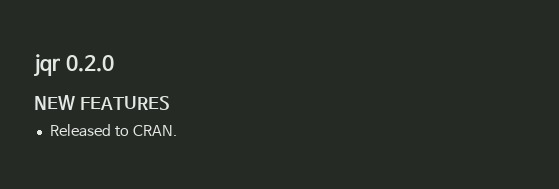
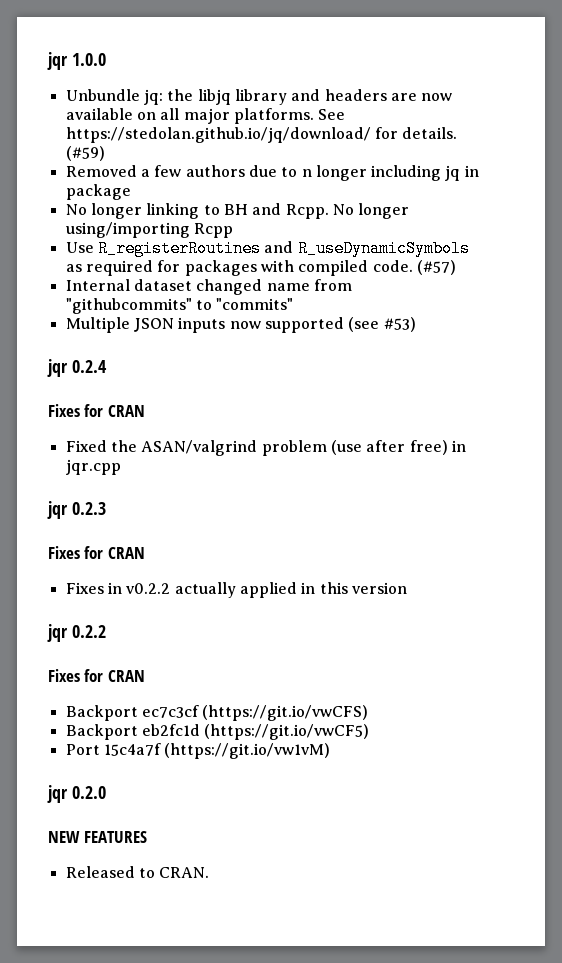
[34,54,60,77] jqr -> [47,52,106,70] [65,89,453,105] [65,108,346,124] [65,127,458,143] [65,146,105,161] [65,165,479,181] [65,184,131,200] [65,203,410,219] [65,222,233,238] [65,240,470,257] [65,260,456,276] [65,279,352,295] [65,298,294,314] [65,317,416,333] [47,359,107,377] [48,404,145,417] [65,440,466,456] [65,459,121,475] [47,501,106,519] [48,546,145,559] [65,582,407,598] [47,624,106,642] [48,669,145,682] [65,705,369,721] [65,724,370,740] [65,743,331,759] [47,785,68,803] jqr 1.0.0 // Unbundle jq: the libjq library and headers are now available on all major platforms. See https://stedolan.github.io/jq/download/ for details. (#59) // Removed a few authors due to n longer including jq in package // No longer linking to BH and Rcpp. No longer using/importing Rcpp // Use R_registerRoutines and R_useDynamicSymbols as required for packages with compiled code. (#57) // Internal dataset changed name from "githubcommits" to "commits" // Multiple JSON inputs now supported (see #53) // jqr 0.2.4 // Fixes for CRAN // Fixed the ASAN/valgrind problem (use after free) in jqr.cpp // jqr 0.2.3 // Fixes for CRAN // Fixes in v0.2.2 actually applied in this version // jqr 0.2.2 // Fixes for CRAN // Backport ec7c3cf (https://git.io/vwCFS) // Backport eb2fc1d (https://git.io/vwCF5) // Port 15c4a7f (https://git.io/vw1vM) // jqr

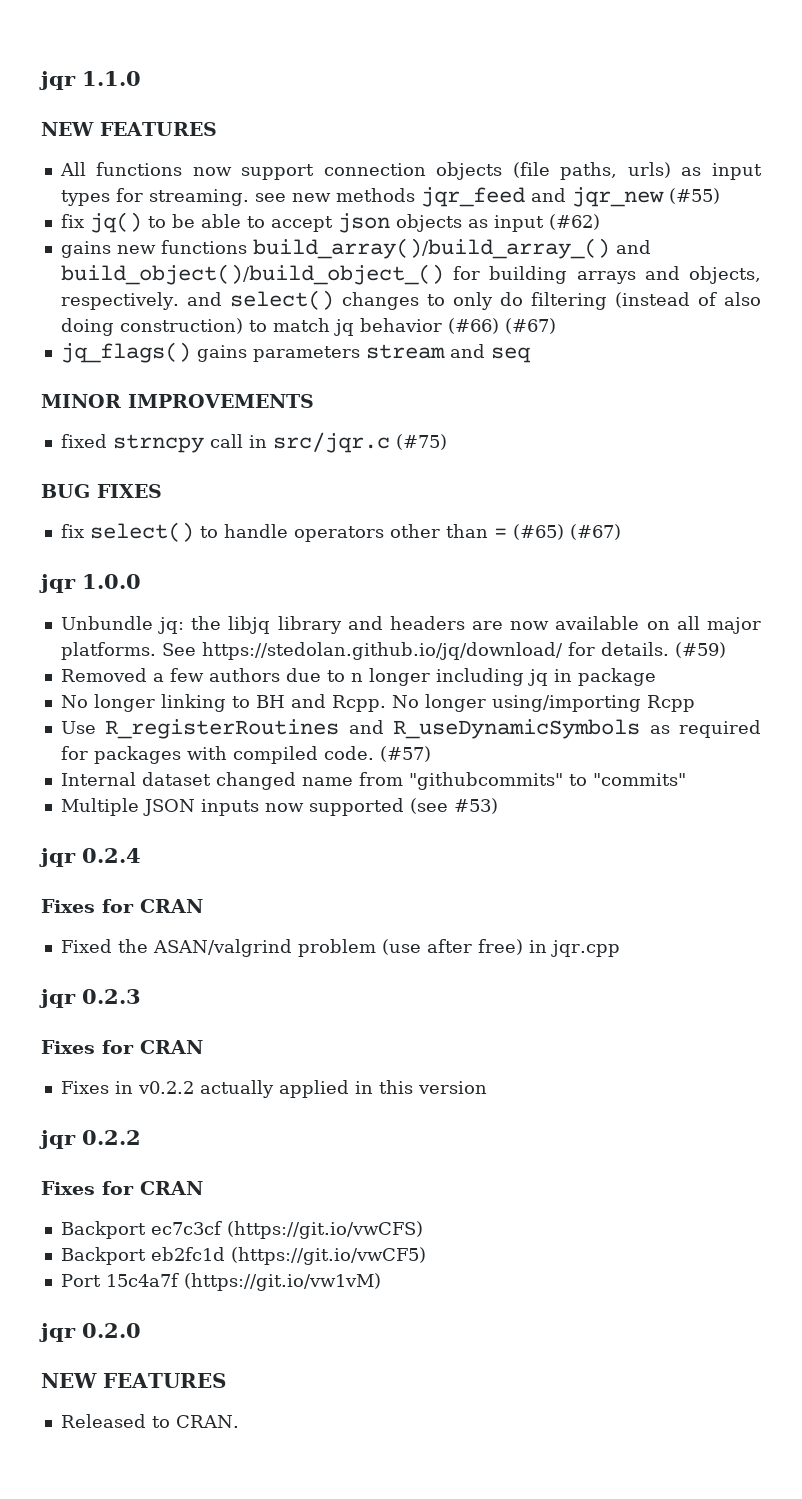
[47,52,68,70] jqr -> [39,71,141,90] [41,122,217,136] [59,162,762,180] [60,187,720,207] [60,212,600,233] [60,238,651,259] [60,264,761,285] [60,290,762,310] [60,318,556,336] [60,342,531,363] [41,394,314,408] [60,432,447,453] [41,484,162,498] [60,522,621,542] [39,574,76,593] jqr 1.1.0 // NEW FEATURES // All functions now support connection objects (file paths, urls) as input types for streaming. see new methods jqr_feed and jqr_new (#55) // fix jq() to be able to accept json objects as input (#62) // gains new functions build_array()/build_array_() and build_object()/build_object_() for building arrays and objects, respectively. and select() changes to only do filtering (instead of also doing construction) to match jq behavior (#66) (#67) // jq_flags() gains parameters stream and seq // MINOR IMPROVEMENTS // fixed strncpy call in src/jqr.c (#75) // BUG FIXES // fix select() to handle operators other than = (#65) (#67) // jqr

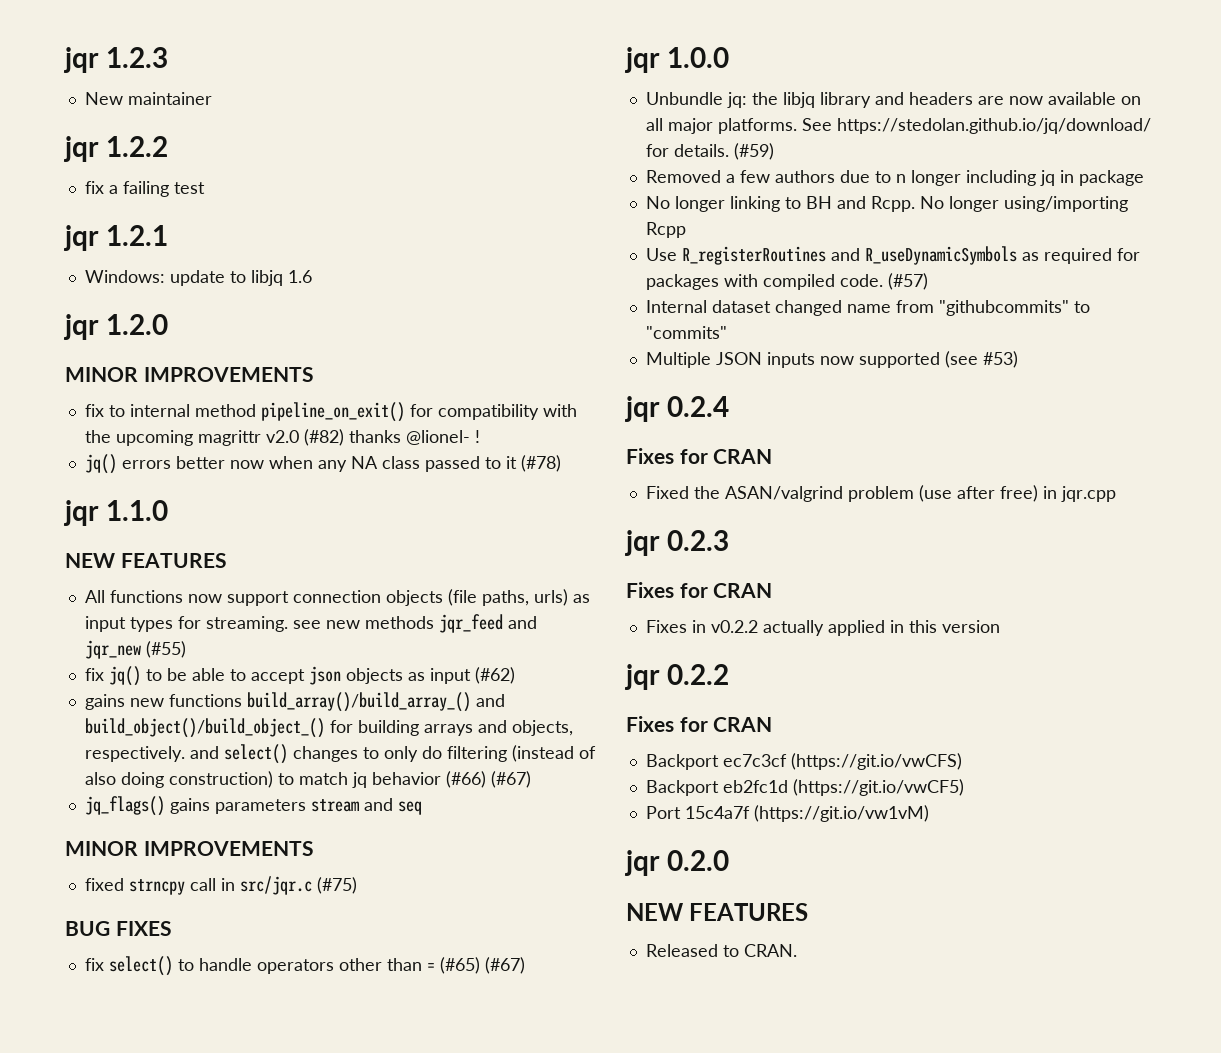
[39,71,76,90] jqr -> [63,47,168,73] [84,92,212,105] [63,136,168,162] [84,181,205,197] [63,225,168,251] [84,270,312,286] [63,314,168,340] [65,367,314,382] [84,402,577,422] [84,429,480,446] [84,454,561,474] [63,500,99,526] jqr 1.2.3 // New maintainer // jqr 1.2.2 // fix a failing test // jqr 1.2.1 // Windows: update to libjq 1.6 // jqr 1.2.0 // MINOR IMPROVEMENTS // fix to internal method pipeline_on_exit() for compatibility with the upcoming magrittr v2.0 (#82) thanks @lionel- ! // jq() errors better now when any NA class passed to it (#78) // jqr

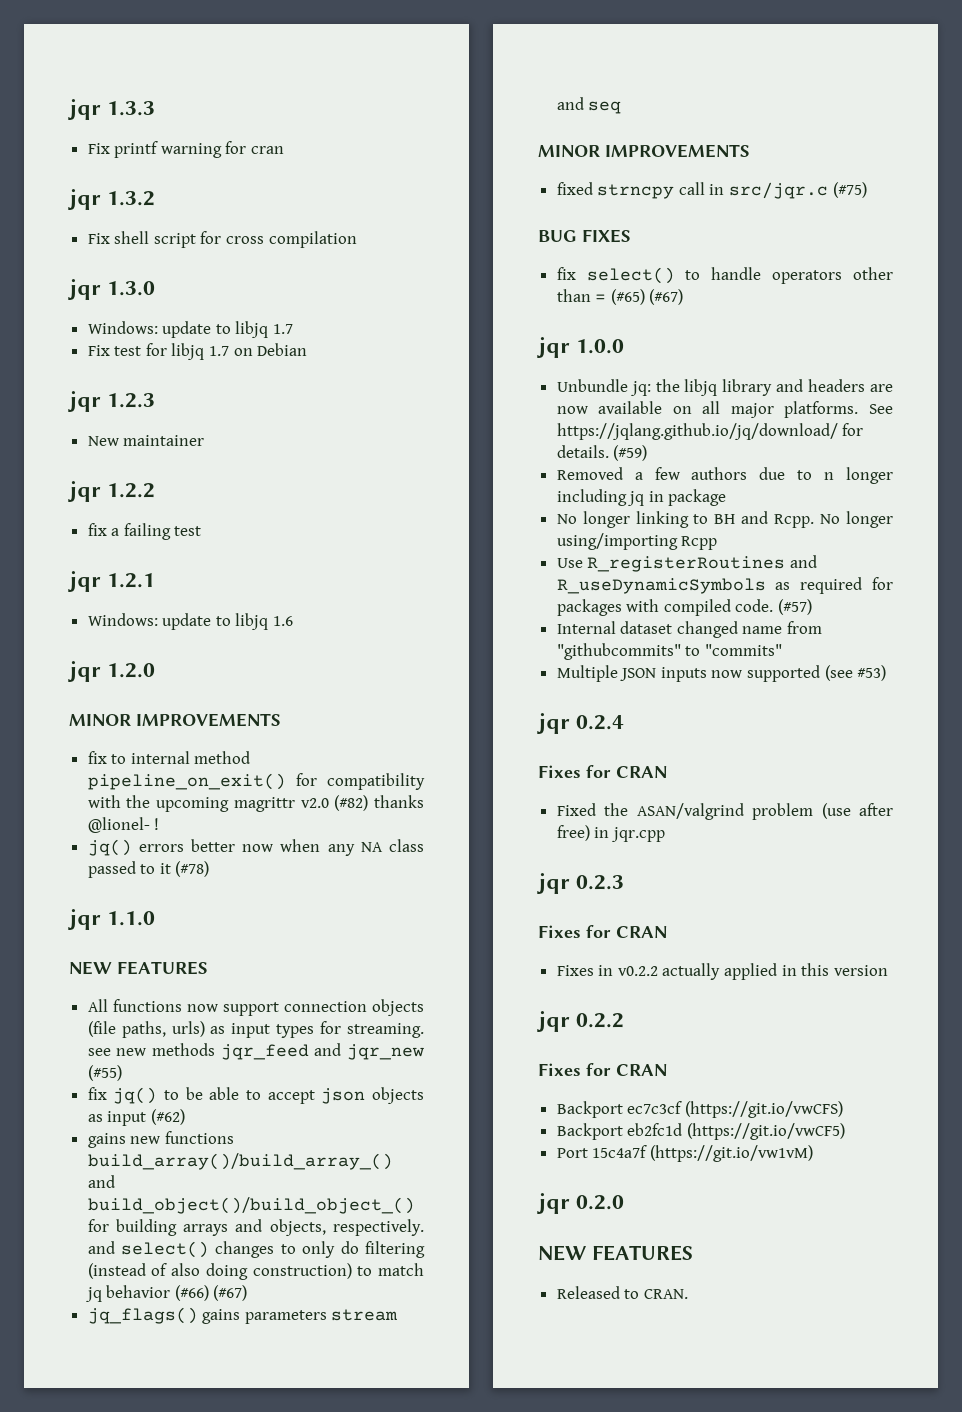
[63,47,99,73] jqr -> [68,99,156,120] [87,141,285,158] [68,189,156,210] [87,231,357,248] [68,279,156,300] [87,321,294,338] [87,343,308,360] [68,391,101,412] jqr 1.3.3 // Fix printf warning for cran // jqr 1.3.2 // Fix shell script for cross compilation // jqr 1.3.0 // Windows: update to libjq 1.7 // Fix test for libjq 1.7 on Debian // jqr
[836,118,1151,134] https://stedolan.github.io/jq/download/ -> [556,423,838,440] https://jqlang.github.io/jq/download/

